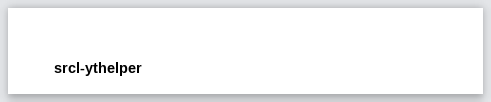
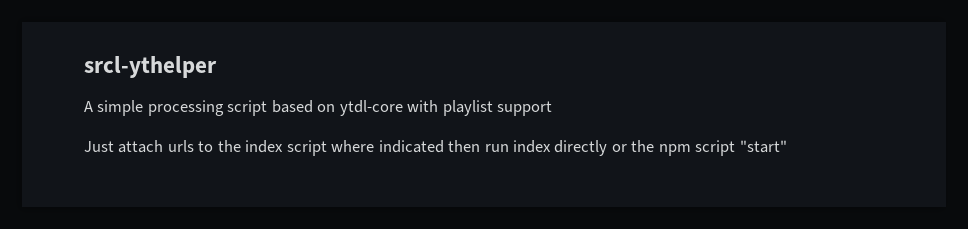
(142, 69) none -> [84,100,553,116] [84,140,787,156] // A simple processing script based on ytdl-core with playlist support // Just attach urls to the index script where indicated then run index directly or the npm script "start"

